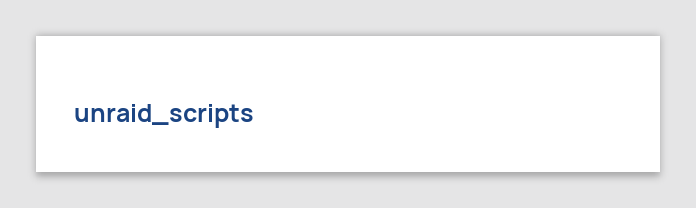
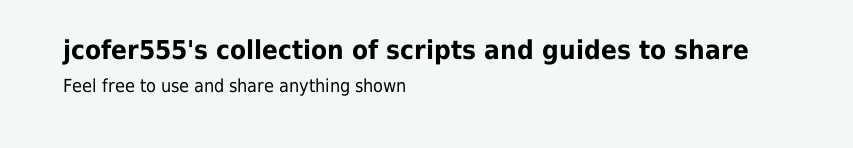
[74,104,254,128] unraid_scripts -> [62,39,749,65] [63,78,406,96] jcofer555's collection of scripts and guides to share // Feel free to use and share anything shown

